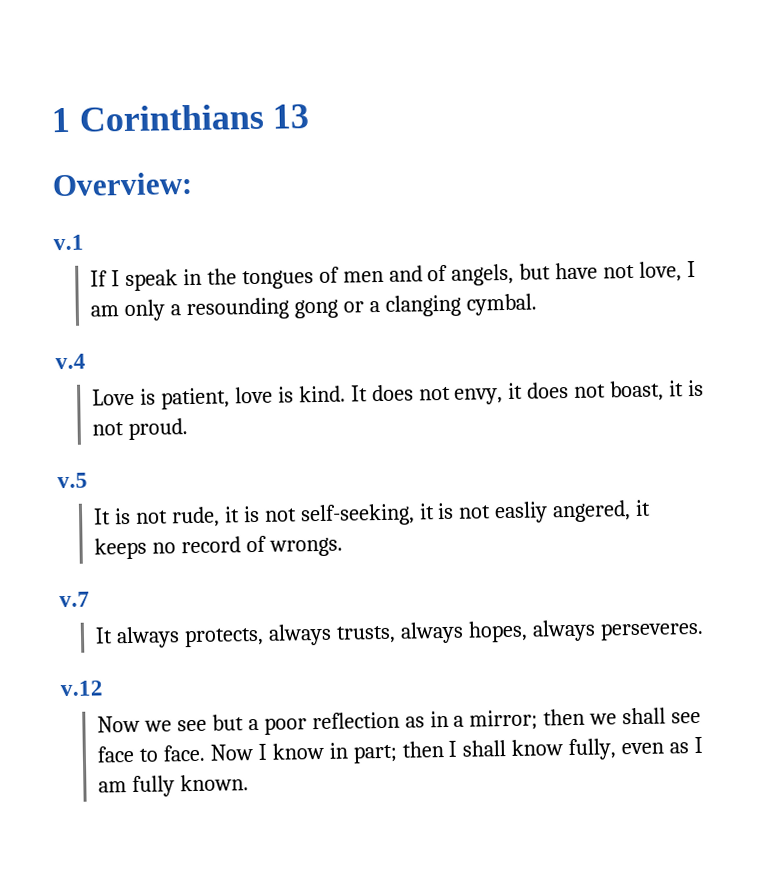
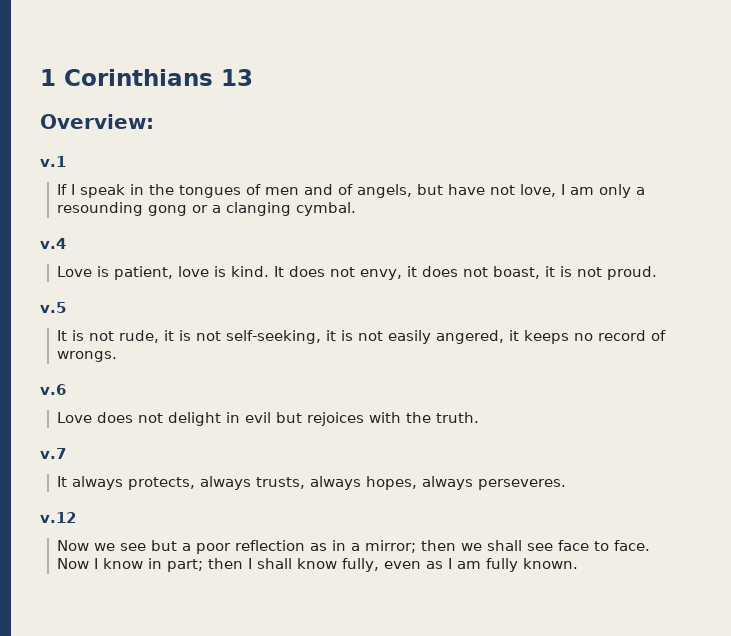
[494,501,549,524] easliy -> [387,330,431,344] easily
(343, 547) none -> [40,384,66,395] [56,412,479,426] // v.6 // Love does not delight in evil but rejoices with the truth.

